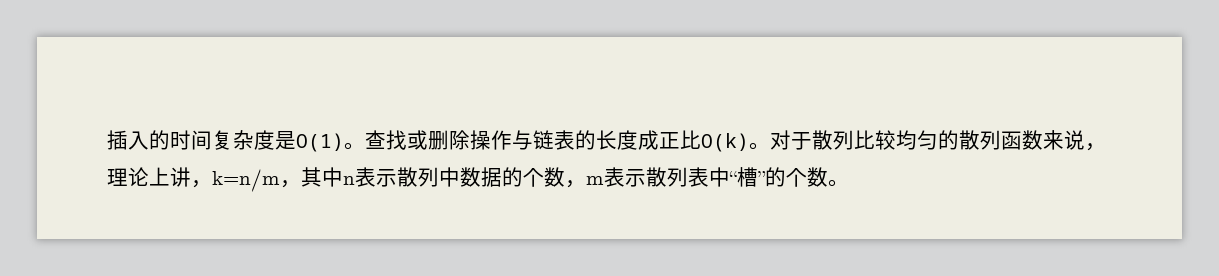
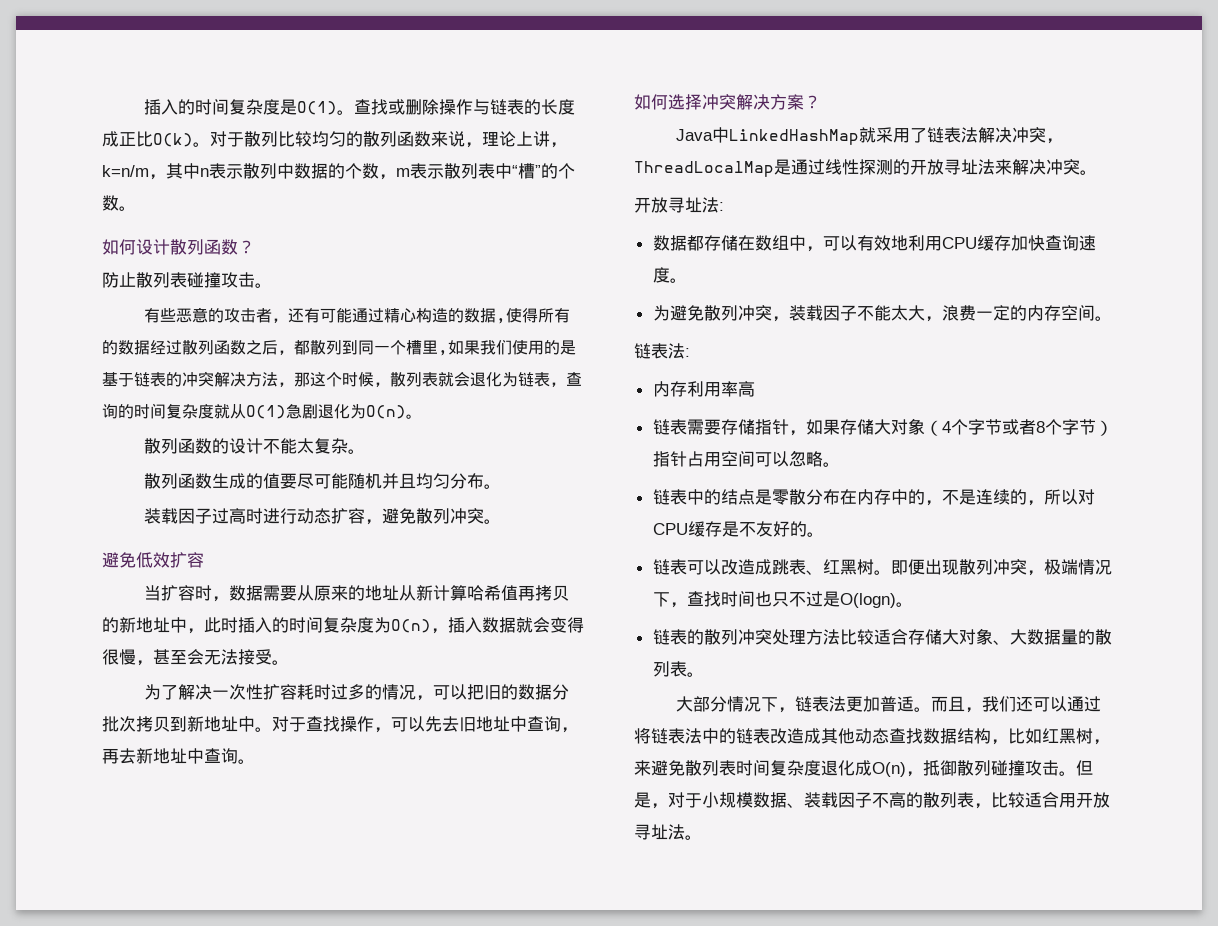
(849, 183) none -> [102,239,255,255] [102,272,272,288] [144,307,571,324] [102,340,576,356] [102,371,582,387] [102,403,422,419] [144,438,366,454] [144,473,502,489] [144,508,502,525] [102,552,204,568] [144,585,570,602] [102,617,584,634] [102,649,289,666] [144,684,570,701] [102,716,578,733] [102,748,255,764] [634,94,821,110] [676,127,1064,145] [634,159,1097,177] [634,197,724,213] [652,235,1096,252] [652,267,687,283] [652,305,1112,322] [634,343,690,359] [652,381,755,397] [652,418,1113,436] [652,450,840,467] [652,489,1095,506] [652,521,824,537] [652,559,1112,576] [652,591,913,608] [652,628,1112,645] [652,661,704,677] [676,696,1102,713] [634,728,1110,745] [634,760,1093,777] [634,792,1110,809] [634,824,702,840] // 如何设计散列函数？ // 防止散列表碰撞攻击。 // 有些恶意的攻击者，还有可能通过精心构造的数据,使得所有的数据经过散列函数之后，都散列到同一个槽里,如果我们使用的是基于链表的冲突解决方法，那这个时候，散列表就会退化为链表，查询的时间复杂度就从O(1)急剧退化为O(n)。 // 散列函数的设计不能太复杂。 // 散列函数生成的值要尽可能随机并且均匀分布。 // 装载因子过高时进行动态扩容，避免散列冲突。 // 避免低效扩容 // 当扩容时，数据需要从原来的地址从新计算哈希值再拷贝的新地址中，此时插入的时间复杂度为O(n)，插入数据就会变得很慢，甚至会无法接受。 // 为了解决一次性扩容耗时过多的情况，可以把旧的数据分批次拷贝到新地址中。对于查找操作，可以先去旧地址中查询，再去新地址中查询。 // 如何选择冲突解决方案？ // Java中LinkedHashMap就采用了链表法解决冲突，ThreadLocalMap是通过线性探测的开放寻址法来解决冲突。 // 开放寻址法: // 数据都存储在数组中，可以有效地利用CPU缓存加快查询速度。 // 为避免散列冲突，装载因子不能太大，浪费一定的内存空间。 // 链表法: // 内存利用率高 // 链表需要存储指针，如果存储大对象（4个字节或者8个字节）指针占用空间可以忽略。 // 链表中的结点是零散分布在内存中的，不是连续的，所以对CPU缓存是不友好的。 // 链表可以改造成跳表、红黑树。即便出现散列冲突，极端情况下，查找时间也只不过是O(logn)。 // 链表的散列冲突处理方法比较适合存储大对象、大数据量的散列表。 // 大部分情况下，链表法更加普适。而且，我们还可以通过将链表法中的链表改造成其他动态查找数据结构，比如红黑树，来避免散列表时间复杂度退化成O(n)，抵御散列碰撞攻击。但是，对于小规模数据、装载因子不高的散列表，比较适合用开放寻址法。

